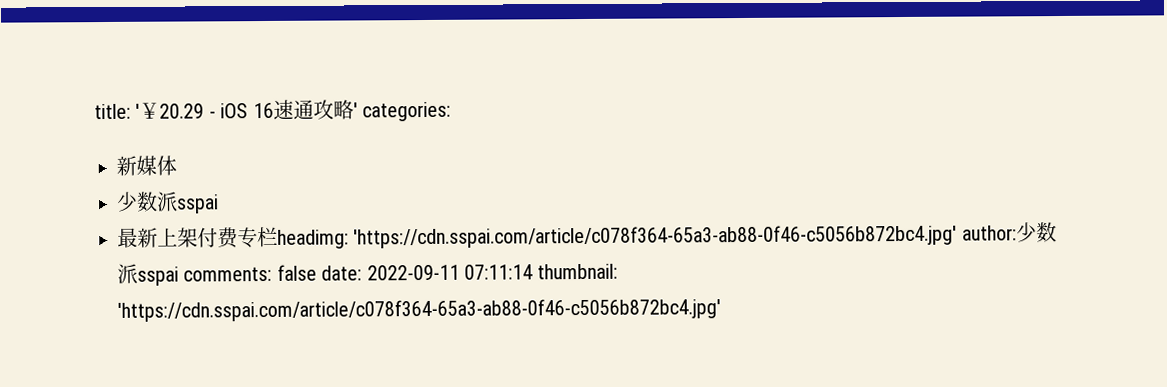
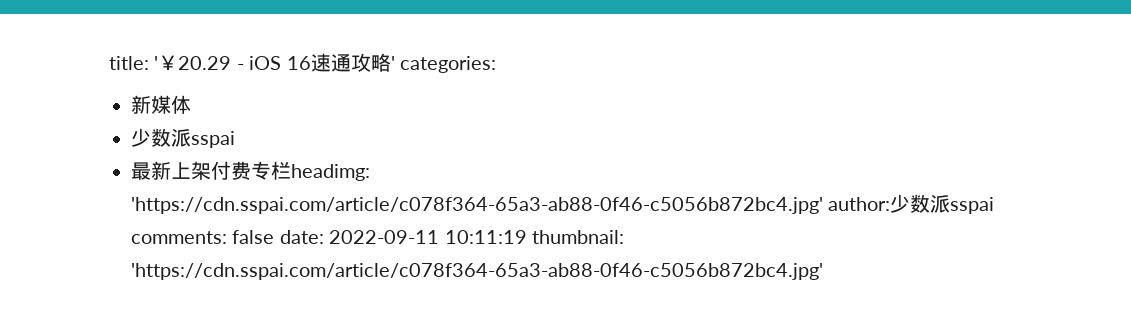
[464,264,533,280] 07:11:14 -> [444,230,527,244] 10:11:19

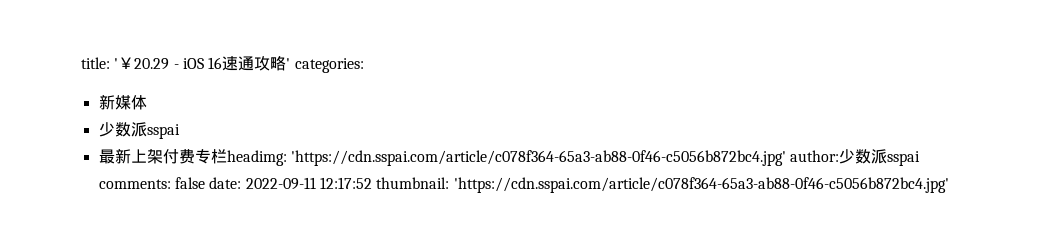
[444,230,527,244] 10:11:19 -> [319,177,372,189] 12:17:52

